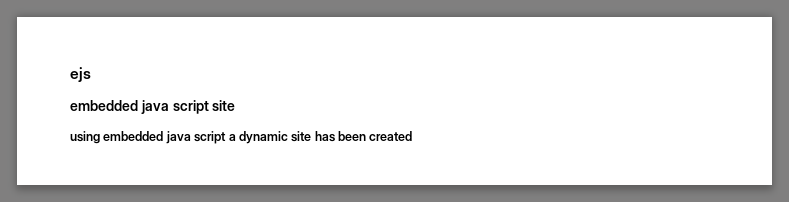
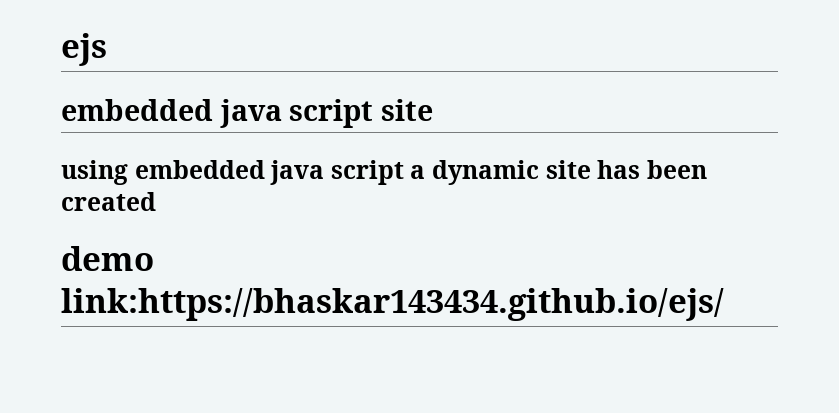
(413, 136) none -> [61,246,154,271] [61,288,724,321] // demo link:https://bhaskar143434.github.io/ejs/

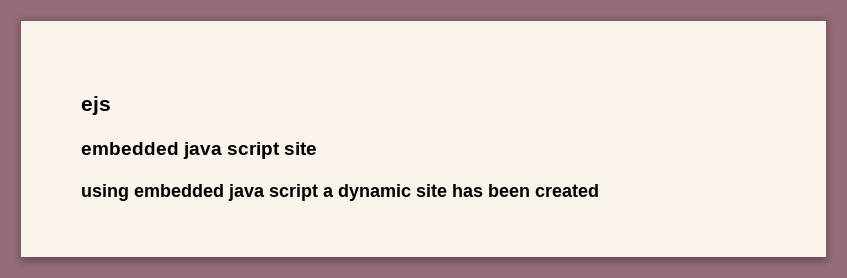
[61,246,154,271] [61,288,724,321] // demo link:https://bhaskar143434.github.io/ejs/ -> (599, 190) none

